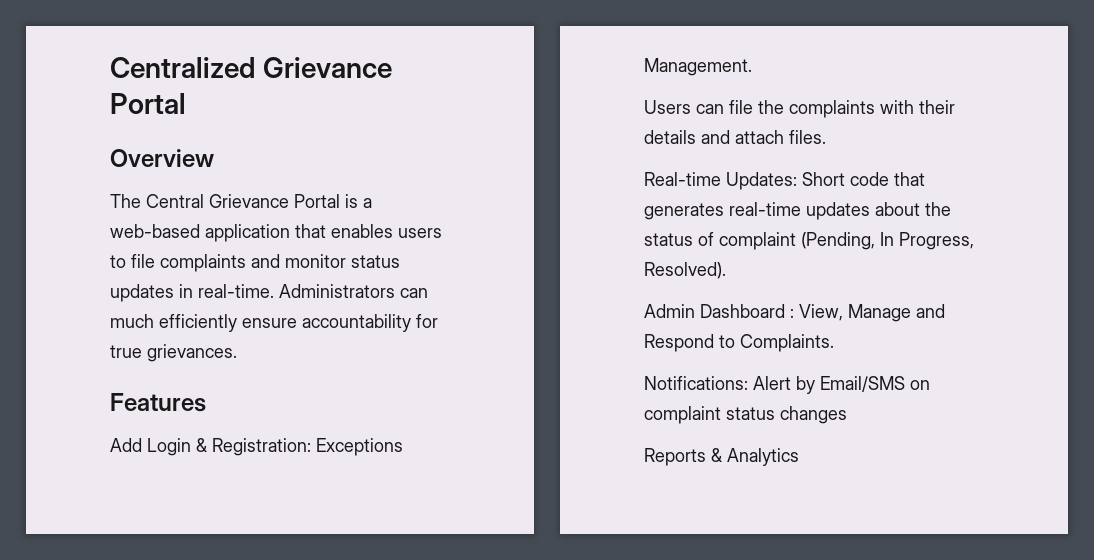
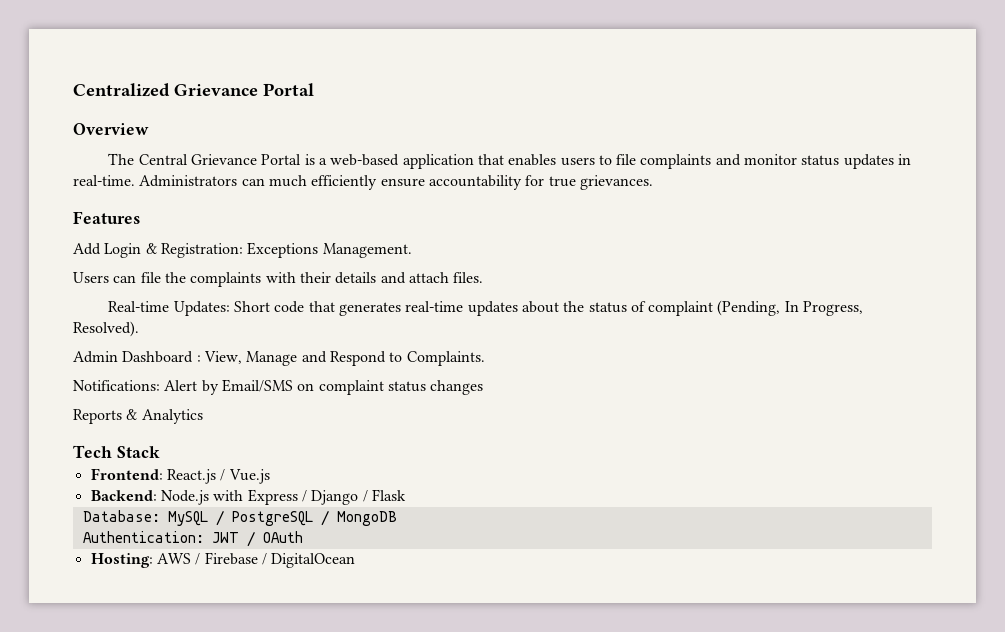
(799, 457) none -> [73,445,160,458] [90,468,270,484] [90,489,406,505] [82,510,397,526] [82,531,303,547] [90,552,356,568] // Tech Stack // Frontend: React.js / Vue.js // Backend: Node.js with Express / Django / Flask // Database: MySQL / PostgreSQL / MongoDB // Authentication: JWT / OAuth // Hosting: AWS / Firebase / DigitalOcean

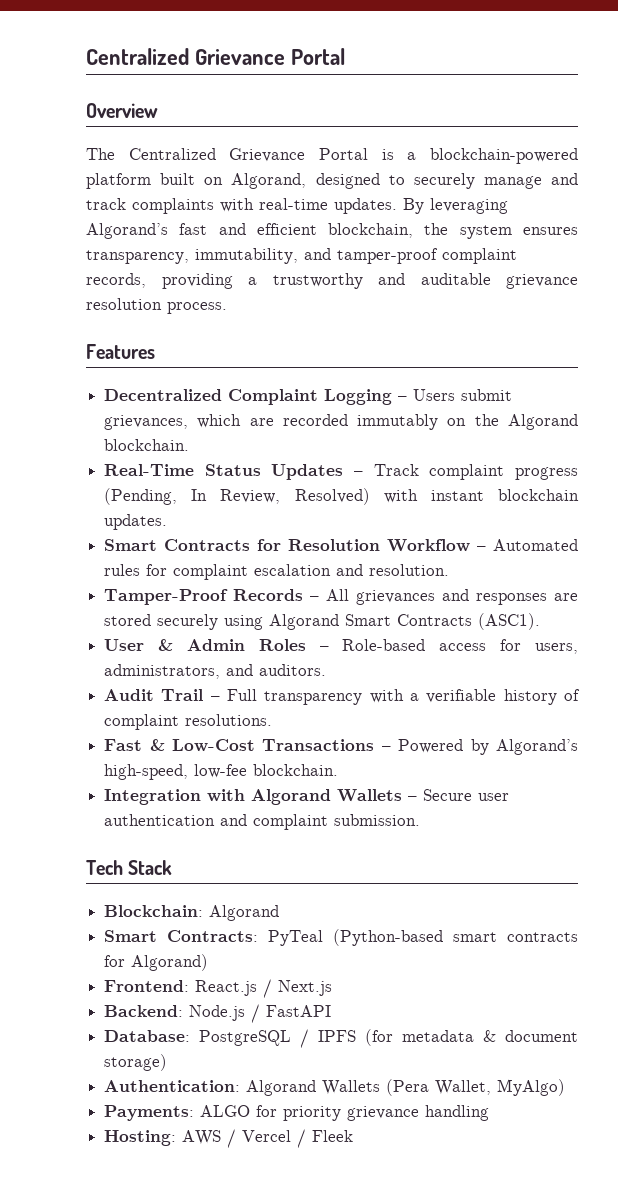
[138,154,188,165] Central -> [128,148,216,160] Centralized
[330,154,912,169] [73,175,653,190] [73,211,140,224] [73,242,412,258] [73,272,484,287] [108,300,864,316] [73,321,139,337] [73,351,485,366] [73,379,484,395] [73,409,203,424] [73,445,160,458] web-based application that enables users to file complaints and monitor status updates in real-time. Administrators can much efficiently ensure accountability for true grievances. // Features // Add Login & Registration: Exceptions Management. // Users can file the complaints with their details and attach files. // Real-time Updates: Short code that generates real-time updates about the status of complaint (Pending, In Progress, Resolved). // Admin Dashboard : View, Manage and Respond to Complaints. // Notifications: Alert by Email/SMS on complaint status changes // Reports & Analytics // Tech Stack -> [430,148,578,164] [86,173,578,189] [86,198,508,214] [86,223,578,239] [86,248,517,264] [86,273,578,289] [86,298,227,314] [86,344,155,359] [104,389,513,405] [104,414,578,430] [104,439,190,451] [104,464,578,480] [104,488,579,505] [104,514,168,530] [104,539,578,552] [104,564,450,580] [104,589,579,605] [104,613,541,630] [104,639,578,654] [104,664,327,679] [104,689,580,705] [104,714,273,730] [104,739,578,755] [104,764,339,780] [104,789,510,805] [104,814,421,830] [86,860,173,875] [104,905,280,921] [104,929,578,946] [104,954,209,971] blockchain-powered platform built on Algorand, designed to securely manage and track complaints with real-time updates. By leveraging Algorand’s fast and efficient blockchain, the system ensures transparency, immutability, and tamper-proof complaint records, providing a trustworthy and auditable grievance resolution process. // Features // Decentralized Complaint Logging – Users submit grievances, which are recorded immutably on the Algorand blockchain. // Real-Time Status Updates – Track complaint progress (Pending, In Review, Resolved) with instant blockchain updates. // Smart Contracts for Resolution Workflow – Automated rules for complaint escalation and resolution. // Tamper-Proof Records – All grievances and responses are stored securely using Algorand Smart Contracts (ASC1). // User & Admin Roles – Role-based access for users, administrators, and auditors. // Audit Trail – Full transparency with a verifiable history of complaint resolutions. // Fast & Low-Cost Transactions – Powered by Algorand’s high-speed, low-fee blockchain. // Integration with Algorand Wallets – Secure user authentication and complaint submission. // Tech Stack // Blockchain: Algorand // Smart Contracts: PyTeal (Python-based smart contracts for Algorand)
[228,469,270,484] Vue.js -> [278,980,333,996] Next.js
[213,489,406,505] [82,510,397,526] [82,531,303,547] with Express / Django / Flask // Database: MySQL / PostgreSQL / MongoDB // Authentication: JWT / OAuth -> [251,1004,332,1023] [104,1029,579,1048] [104,1054,168,1071] [104,1079,566,1096] [104,1105,490,1121] / FastAPI // Database: PostgreSQL / IPFS (for metadata & document storage) // Authentication: Algorand Wallets (Pera Wallet, MyAlgo) // Payments: ALGO for priority grievance handling
[204,552,356,568] Firebase / DigitalOcean -> [242,1129,354,1148] Vercel / Fleek

